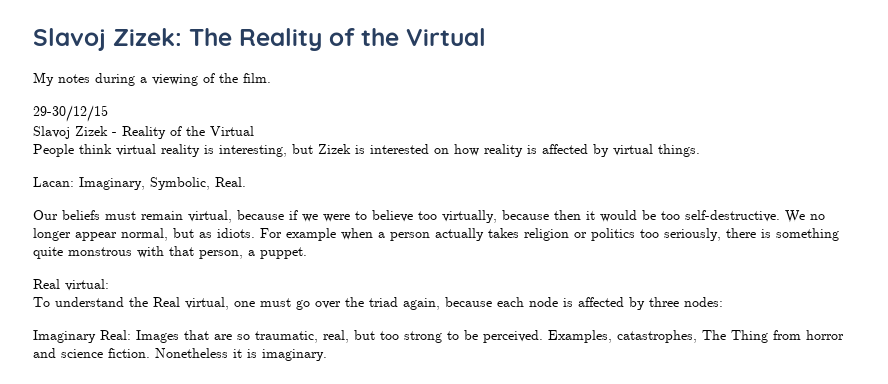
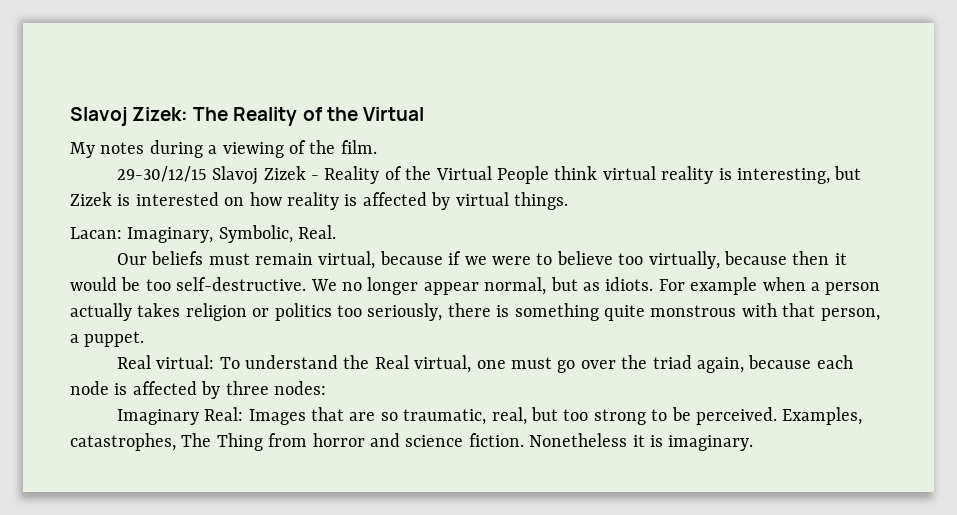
(108, 113) // -> (207, 174) none
(254, 131) // -> (492, 173) none
(109, 285) // -> (215, 362) none

